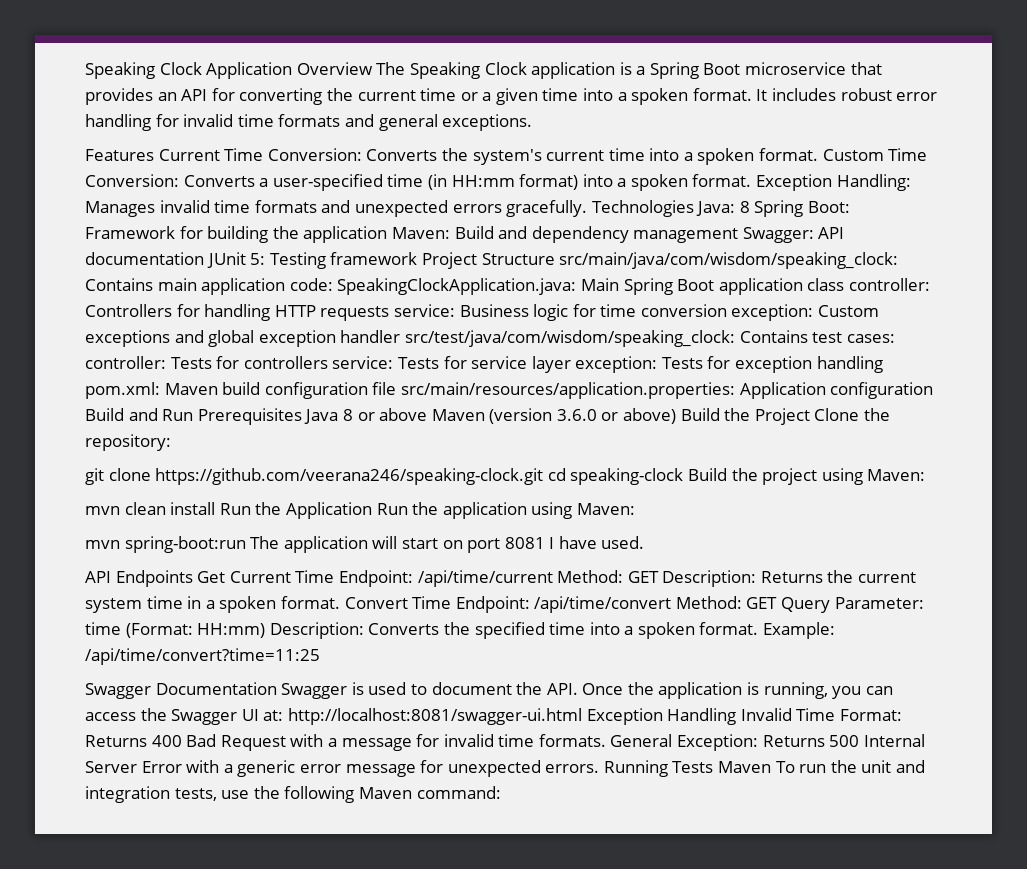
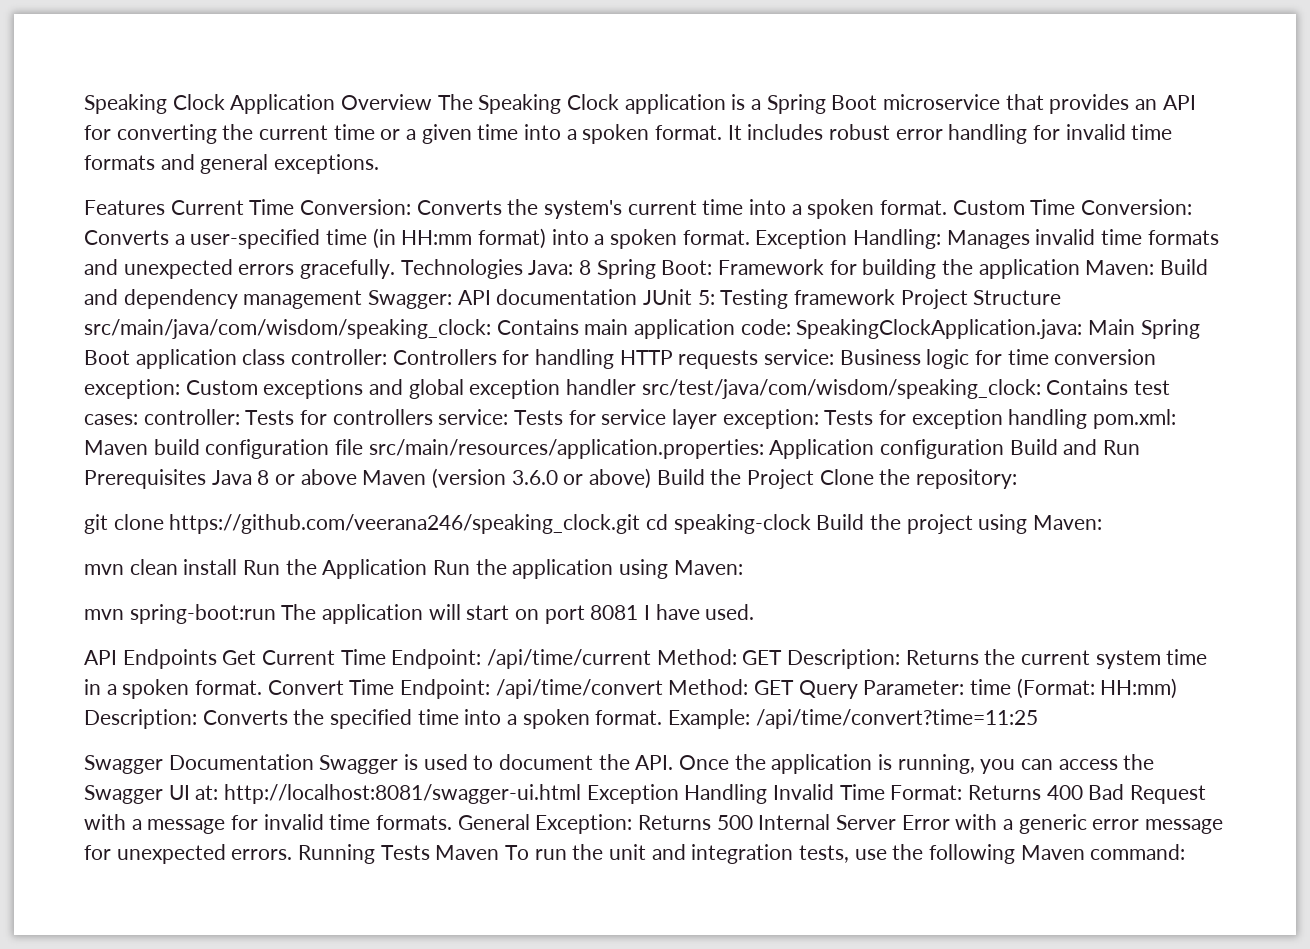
[155,468,544,485] https://github.com/veerana246/speaking-clock.git -> [169,514,641,534] https://github.com/veerana246/speaking_clock.git

